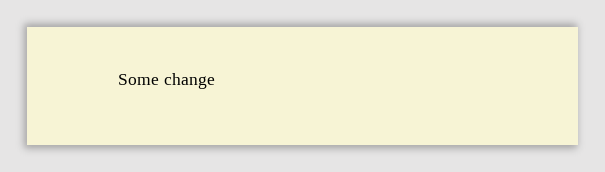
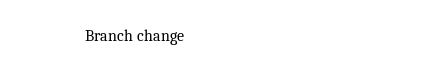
[118,74,159,85] Some -> [85,29,133,41] Branch

